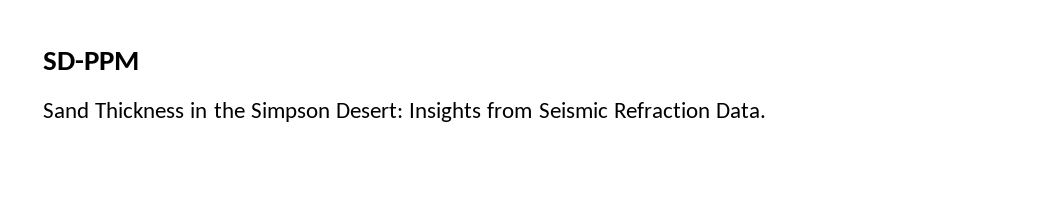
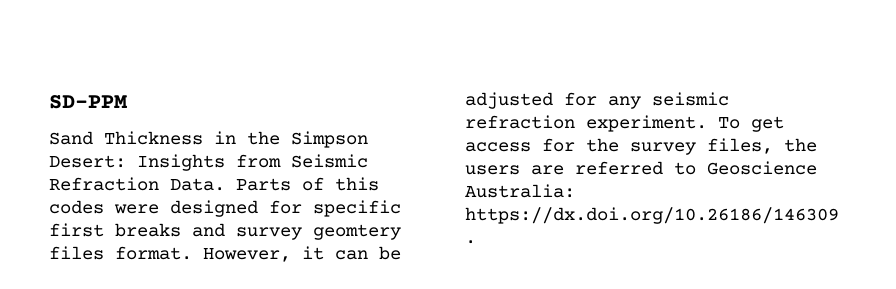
(767, 110) none -> [236,177,379,191] [49,200,401,217] [49,223,401,240] [49,246,401,262] [465,92,729,109] [465,115,784,132] [465,138,817,155] [465,161,817,175] [465,184,575,198] [465,207,839,224] [465,240,476,244] Parts of this codes were designed for specific first breaks and survey geomtery files format. However, it can be adjusted for any seismic refraction experiment. To get access for the survey files, the users are referred to Geoscience Australia: https://dx.doi.org/10.26186/146309 .

